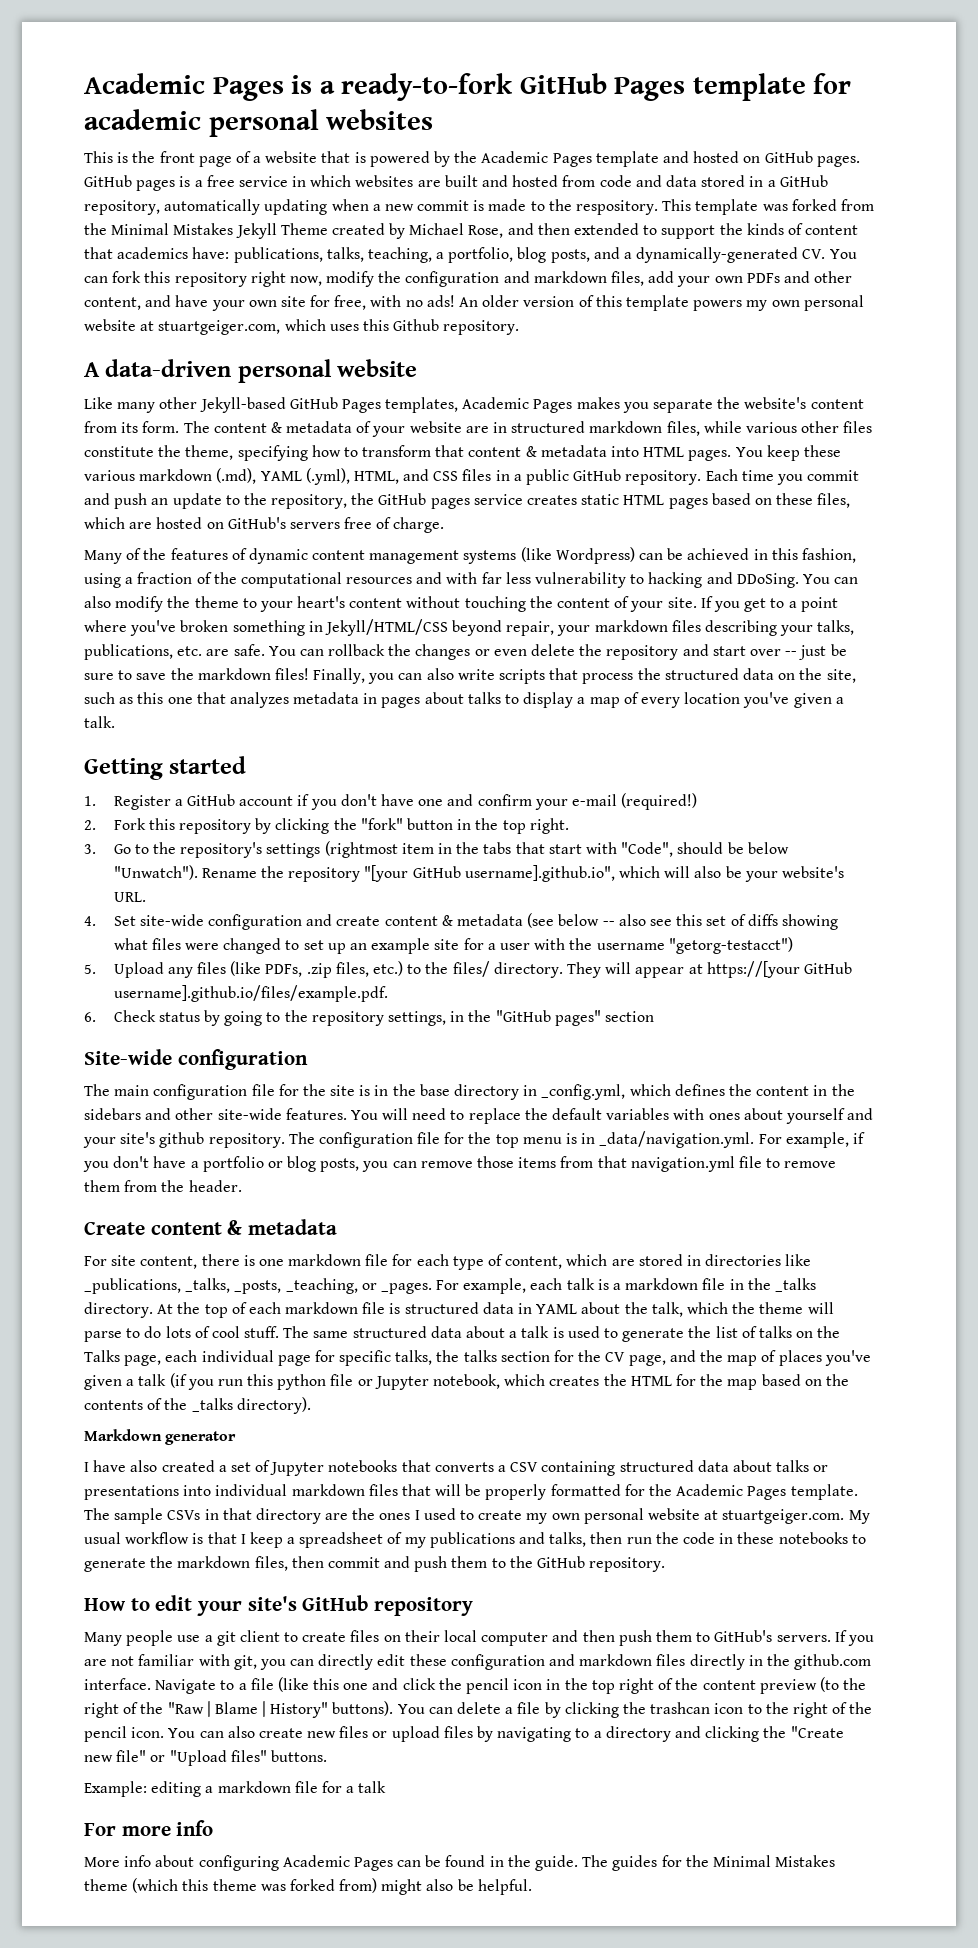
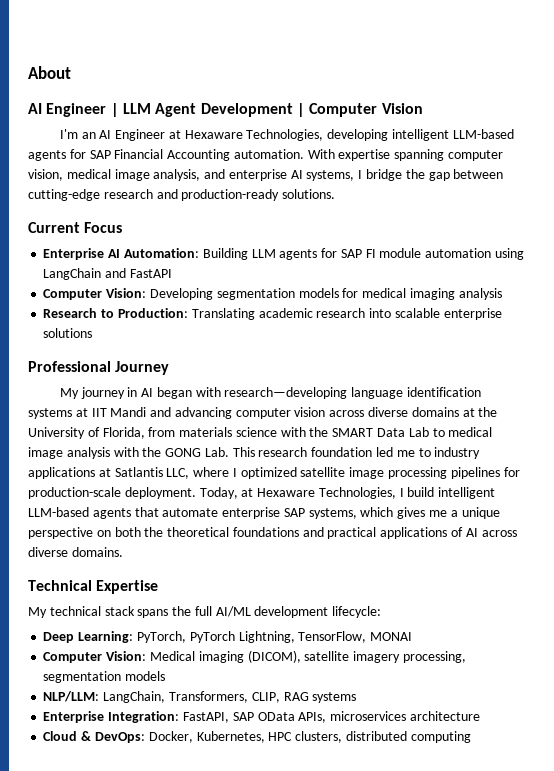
[84,73,852,101] [84,109,434,137] [84,151,860,167] [84,175,828,191] [84,199,874,215] [84,223,859,239] [84,247,857,263] [84,271,853,287] [84,295,864,311] [84,319,520,335] [84,359,418,383] [84,397,864,413] [84,421,873,437] [84,445,841,461] [84,468,860,485] [84,493,851,509] [84,517,445,533] [84,547,856,564] [84,572,859,588] [84,596,838,612] [84,619,855,636] [84,644,847,660] [84,668,856,684] [84,692,844,708] [84,716,115,728] [84,756,247,780] [84,793,698,810] [84,818,569,834] [84,841,789,858] [113,865,844,882] [113,892,146,902] [84,913,838,930] [113,937,793,954] [84,961,852,978] [113,985,388,1002] [84,1010,654,1026] [84,1049,308,1070] [84,1084,855,1100] [84,1108,874,1124] [83,1131,865,1148] [83,1156,837,1172] [84,1180,242,1192] [84,1219,338,1235] [84,1254,812,1270] [84,1278,816,1294] [84,1302,834,1318] [84,1326,841,1342] [84,1350,871,1366] [84,1373,849,1390] [84,1397,311,1414] [84,1429,237,1445] [84,1460,829,1476] [84,1484,858,1500] [84,1508,870,1524] [84,1532,866,1548] [84,1556,666,1572] [84,1595,474,1616] [84,1630,874,1646] [84,1654,872,1670] [84,1677,867,1694] [84,1701,873,1718] [84,1726,844,1742] [84,1750,327,1766] [84,1781,387,1797] [84,1820,214,1836] [84,1855,836,1871] [84,1878,532,1895] Academic Pages is a ready-to-fork GitHub Pages template for academic personal websites // This is the front page of a website that is powered by the Academic Pages template and hosted on GitHub pages. GitHub pages is a free service in which websites are built and hosted from code and data stored in a GitHub repository, automatically updating when a new commit is made to the respository. This template was forked from the Minimal Mistakes Jekyll Theme created by Michael Rose, and then extended to support the kinds of content that academics have: publications, talks, teaching, a portfolio, blog posts, and a dynamically-generated CV. You can fork this repository right now, modify the configuration and markdown files, add your own PDFs and other content, and have your own site for free, with no ads! An older version of this template powers my own personal website at stuartgeiger.com, which uses this Github repository. // A data-driven personal website // Like many other Jekyll-based GitHub Pages templates, Academic Pages makes you separate the website's content from its form. The content & metadata of your website are in structured markdown files, while various other files constitute the theme, specifying how to transform that content & metadata into HTML pages. You keep these various markdown (.md), YAML (.yml), HTML, and CSS files in a public GitHub repository. Each time you commit and push an update to the repository, the GitHub pages service creates static HTML pages based on these files, which are hosted on GitHub's servers free of charge. // Many of the features of dynamic content management systems (like Wordpress) can be achieved in this fashion, using a fraction of the computational resources and with far less vulnerability to hacking and DDoSing. You can also modify the theme to your heart's content without touching the content of your site. If you get to a point where you've broken something in Jekyll/HTML/CSS beyond repair, your markdown files describing your talks, publications, etc. are safe. You can rollback the changes or even delete the repository and start over -- just be sure to save the markdown files! Finally, you can also write scripts that process the structured data on the site, such as this one that analyzes metadata in pages about talks to display a map of every location you've given a talk. // Getting started // 1. Register a GitHub account if you don't have one and confirm your e-mail (required!) // 2. Fork this repository by clicking the "fork" button in the top right. // 3. Go to the repository's settings (rightmost item in the tabs that start with "Code", should be below "Unwatch"). Rename the repository "[your GitHub username].github.io", which will also be your website's URL. // 4. Set site-wide configuration and create content & metadata (see below -- also see this set of diffs showing what files were changed to set up an example site for a user with the username "getorg-testacct") // 5. Upload any files (like PDFs, .zip files, etc.) to the files/ directory. They will appear at https://[your GitHub username].github.io/files/example.pdf. // 6. Check status by going to the repository settings, in the "GitHub pages" section // Site-wide configuration // The main configuration file for the site is in the base directory in _config.yml, which defines the content in the sidebars and other site-wide features. You will need to replace the default variables with ones about yourself and your site's github repository. The configuration file for the top menu is in _data/navigation.yml. For example, if you don't have a portfolio or blog posts, you can remove those items from that navigation.yml file to remove them from the header. // Create content & metadata // For site content, there is one markdown file for each type of content, which are stored in directories like _publications, _talks, _posts, _teaching, or _pages. For example, each talk is a markdown file in the _talks directory. At the top of each markdown file is structured data in YAML about the talk, which the theme will parse to do lots of cool stuff. The same structured data about a talk is used to generate the list of talks on the Talks page, each individual page for specific talks, the talks section for the CV page, and the map of places you've given a talk (if you run this python file or Jupyter notebook, which creates the HTML for the map based on the contents of the _talks directory). // Markdown generator // I have also created a set of Jupyter notebooks that converts a CSV containing structured data about talks or presentations into individual markdown files that will be properly formatted for the Academic Pages template. The sample CSVs in that directory are the ones I used to create my own personal website at stuartgeiger.com. My usual workflow is that I keep a spreadsheet of my publications and talks, then run the code in these notebooks to generate the markdown files, then commit and push them to the GitHub repository. // How to edit your site's GitHub repository // Many people use a git client to create files on their local computer and then push them to GitHub's servers. If you are not familiar with git, you can directly edit these configuration and markdown files directly in the github.com interface. Navigate to a file (like this one and click the pencil icon in the top right of the content preview (to the right of the "Raw | Blame | History" buttons). You can delete a file by clicking the trashcan icon to the right of the pencil icon. You can also create new files or upload files by navigating to a directory and clicking the "Create new file" or "Upload files" buttons. // Example: editing a markdown file for a talk // For more info // More info about configuring Academic Pages can be found in the guide. The guides for the Minimal Mistakes theme (which this theme was forked from) might also be helpful. -> [28,66,71,79] [28,103,423,117] [59,129,514,141] [28,149,504,161] [28,169,504,181] [28,189,336,201] [28,222,123,233] [43,248,524,260] [43,268,172,280] [43,288,502,300] [43,308,502,320] [43,328,93,338] [28,361,170,375] [59,387,482,399] [28,407,498,419] [28,427,493,439] [28,447,481,459] [28,467,520,479] [28,487,496,499] [28,507,500,519] [28,527,517,539] [28,547,123,557] [28,580,159,594] [28,606,382,618] [43,631,413,643] [43,650,466,663] [43,671,166,683] [43,691,357,703] [43,711,480,723] [43,731,471,743] About // AI Engineer | LLM Agent Development | Computer Vision // I'm an AI Engineer at Hexaware Technologies, developing intelligent LLM-based agents for SAP Financial Accounting automation. With expertise spanning computer vision, medical image analysis, and enterprise AI systems, I bridge the gap between cutting-edge research and production-ready solutions. // Current Focus // Enterprise AI Automation: Building LLM agents for SAP FI module automation using LangChain and FastAPI // Computer Vision: Developing segmentation models for medical imaging analysis // Research to Production: Translating academic research into scalable enterprise solutions // Professional Journey // My journey in AI began with research—developing language identification systems at IIT Mandi and advancing computer vision across diverse domains at the University of Florida, from materials science with the SMART Data Lab to medical image analysis with the GONG Lab. This research foundation led me to industry applications at Satlantis LLC, where I optimized satellite image processing pipelines for production-scale deployment. Today, at Hexaware Technologies, I build intelligent LLM-based agents that automate enterprise SAP systems, which gives me a unique perspective on both the theoretical foundations and practical applications of AI across diverse domains. // Technical Expertise // My technical stack spans the full AI/ML development lifecycle: // Deep Learning: PyTorch, PyTorch Lightning, TensorFlow, MONAI // Computer Vision: Medical imaging (DICOM), satellite imagery processing, segmentation models // NLP/LLM: LangChain, Transformers, CLIP, RAG systems // Enterprise Integration: FastAPI, SAP OData APIs, microservices architecture // Cloud & DevOps: Docker, Kubernetes, HPC clusters, distributed computing

